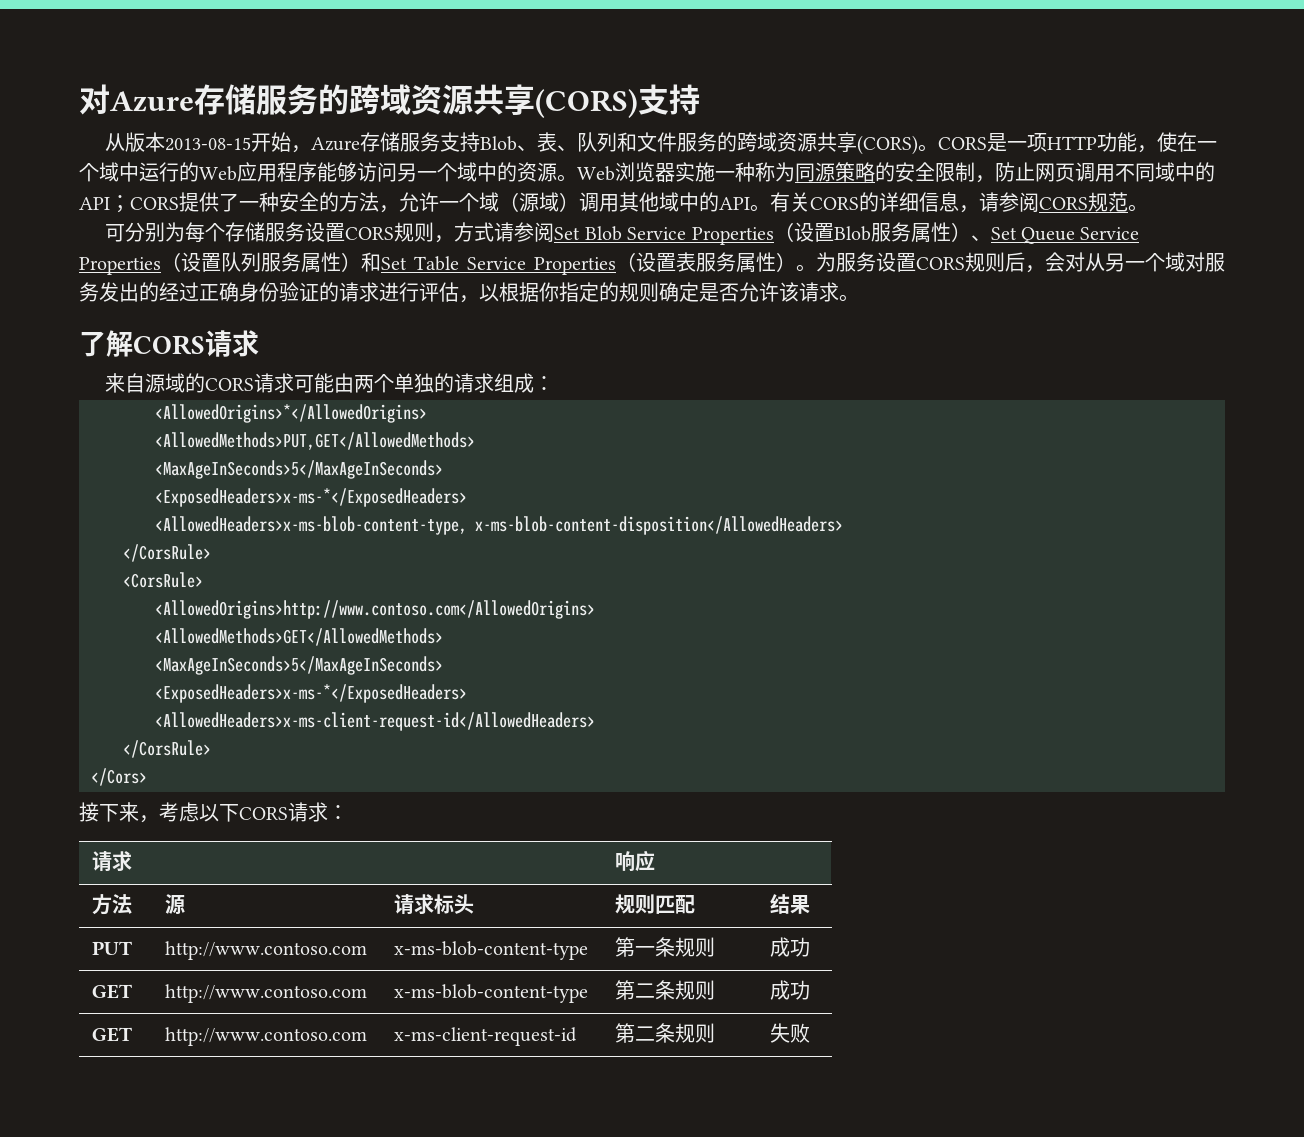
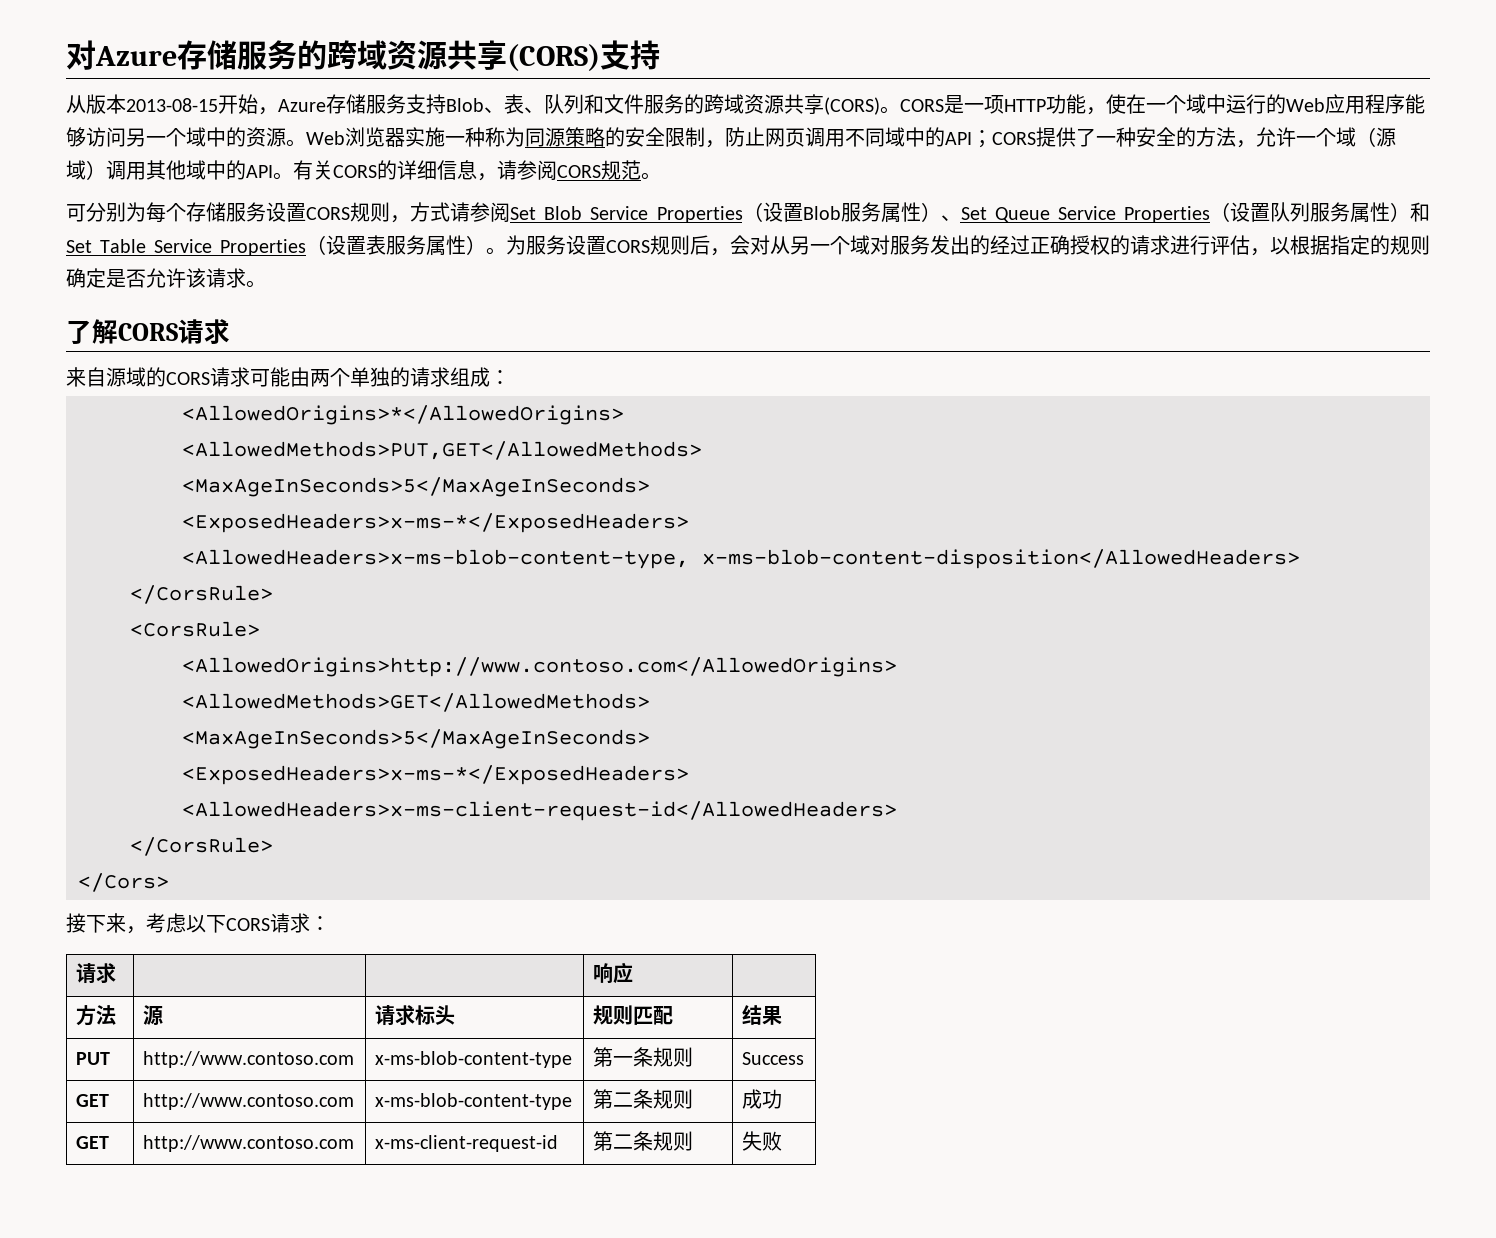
[239,282,319,302] 身份验证 -> [1070,235,1110,255] 授权
[539,282,559,302] 你 -> (1330, 245) none
[769,937,810,957] 成功 -> [741,1052,804,1065] Success

